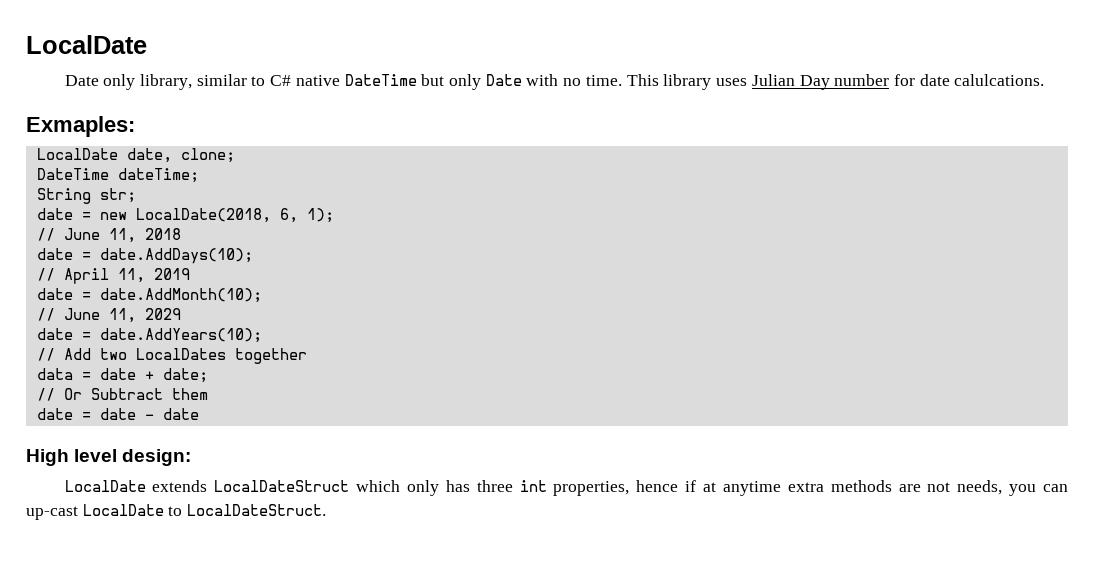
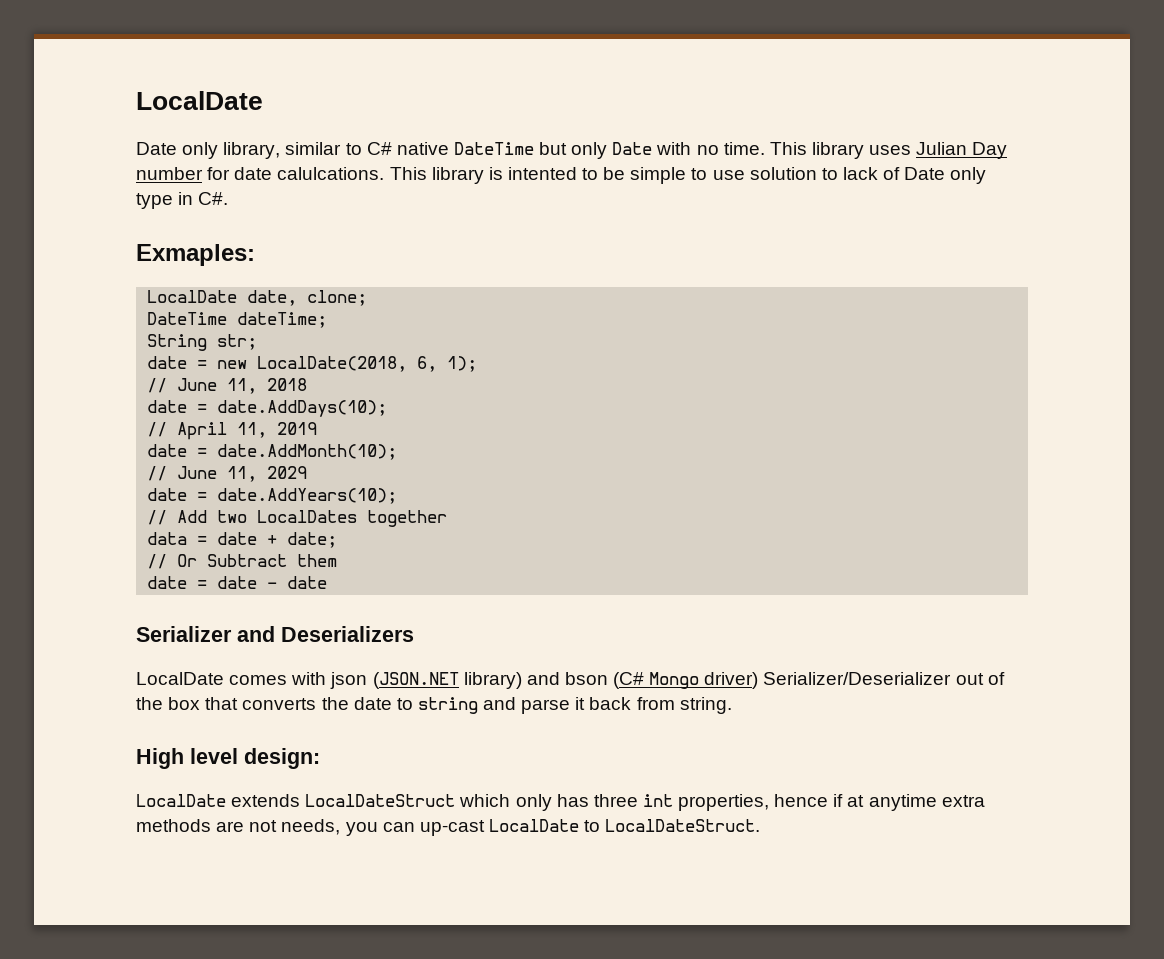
(1045, 80) none -> [389,167,987,184] [136,192,229,209] This library is intented to be simple to use solution to lack of Date only type in C#.
(199, 414) none -> [136,626,414,642] [136,672,1005,689] [136,697,732,714] // Serializer and Deserializers // LocalDate comes with json (JSON.NET library) and bson (C# Mongo driver) Serializer/Deserializer out of the box that converts the date to string and parse it back from string.

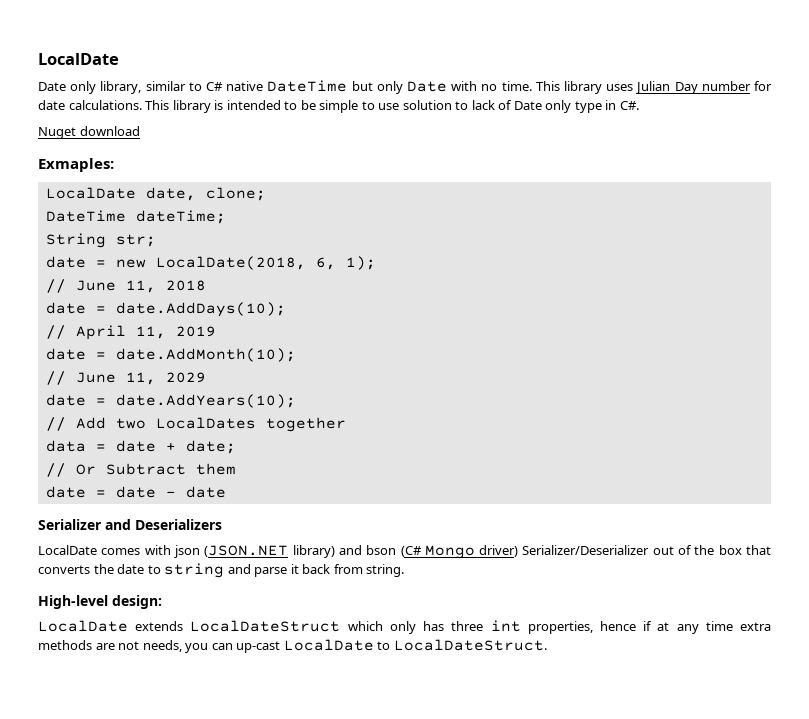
[277,167,385,180] calulcations. -> [68,100,142,110] calculations.
[507,167,577,180] intented -> [226,100,281,110] intended
(229, 198) none -> [38,126,140,139] // Nuget download
[136,748,238,769] High level -> [38,595,108,609] High-level
[868,794,937,811] anytime -> [676,621,733,634] any time

